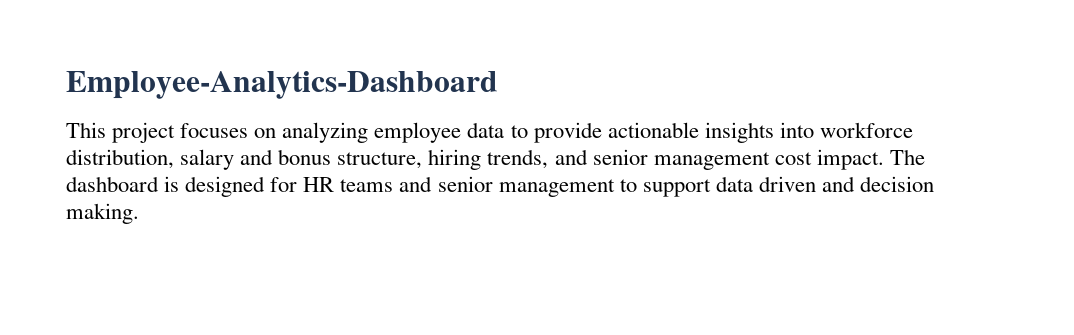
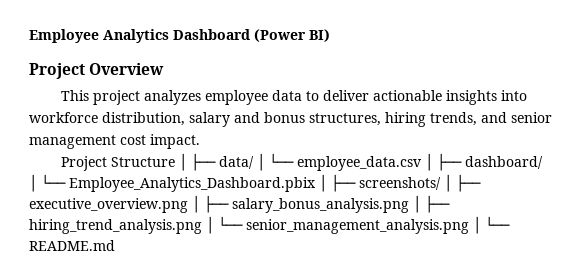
[66,71,498,99] Employee-Analytics-Dashboard -> [29,29,330,43] [29,63,165,79] Employee Analytics Dashboard (Power BI) // Project Overview
[180,122,369,143] focuses on analyzing -> [144,90,202,105] analyzes
[533,122,602,143] provide -> [323,90,370,101] deliver
[337,152,423,169] structure, -> [309,113,381,126] structures,
[889,149,925,165] [66,176,935,197] [66,203,139,224] The dashboard is designed for HR teams and senior management to support data driven and decision making. -> [61,153,544,171] [29,174,481,192] [29,195,450,213] [29,216,510,234] [29,240,115,251] // Project Structure │ ├── data/ │ └── employee_data.csv │ ├── dashboard/ │ └── Employee_Analytics_Dashboard.pbix │ ├── screenshots/ │ ├── executive_overview.png │ ├── salary_bonus_analysis.png │ ├── hiring_trend_analysis.png │ └── senior_management_analysis.png │ └── README.md

